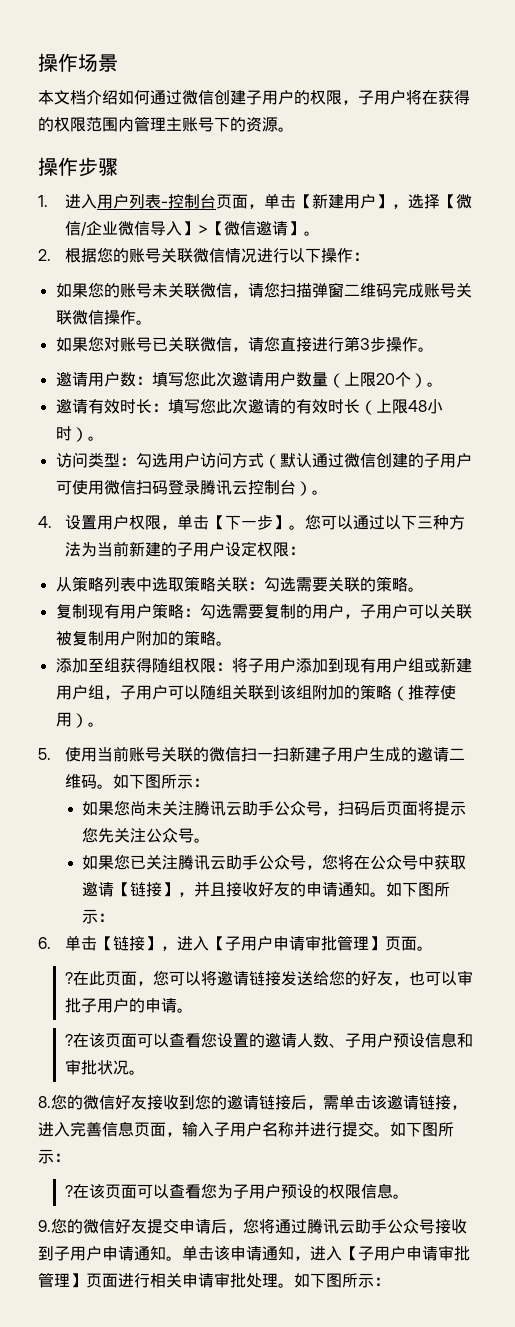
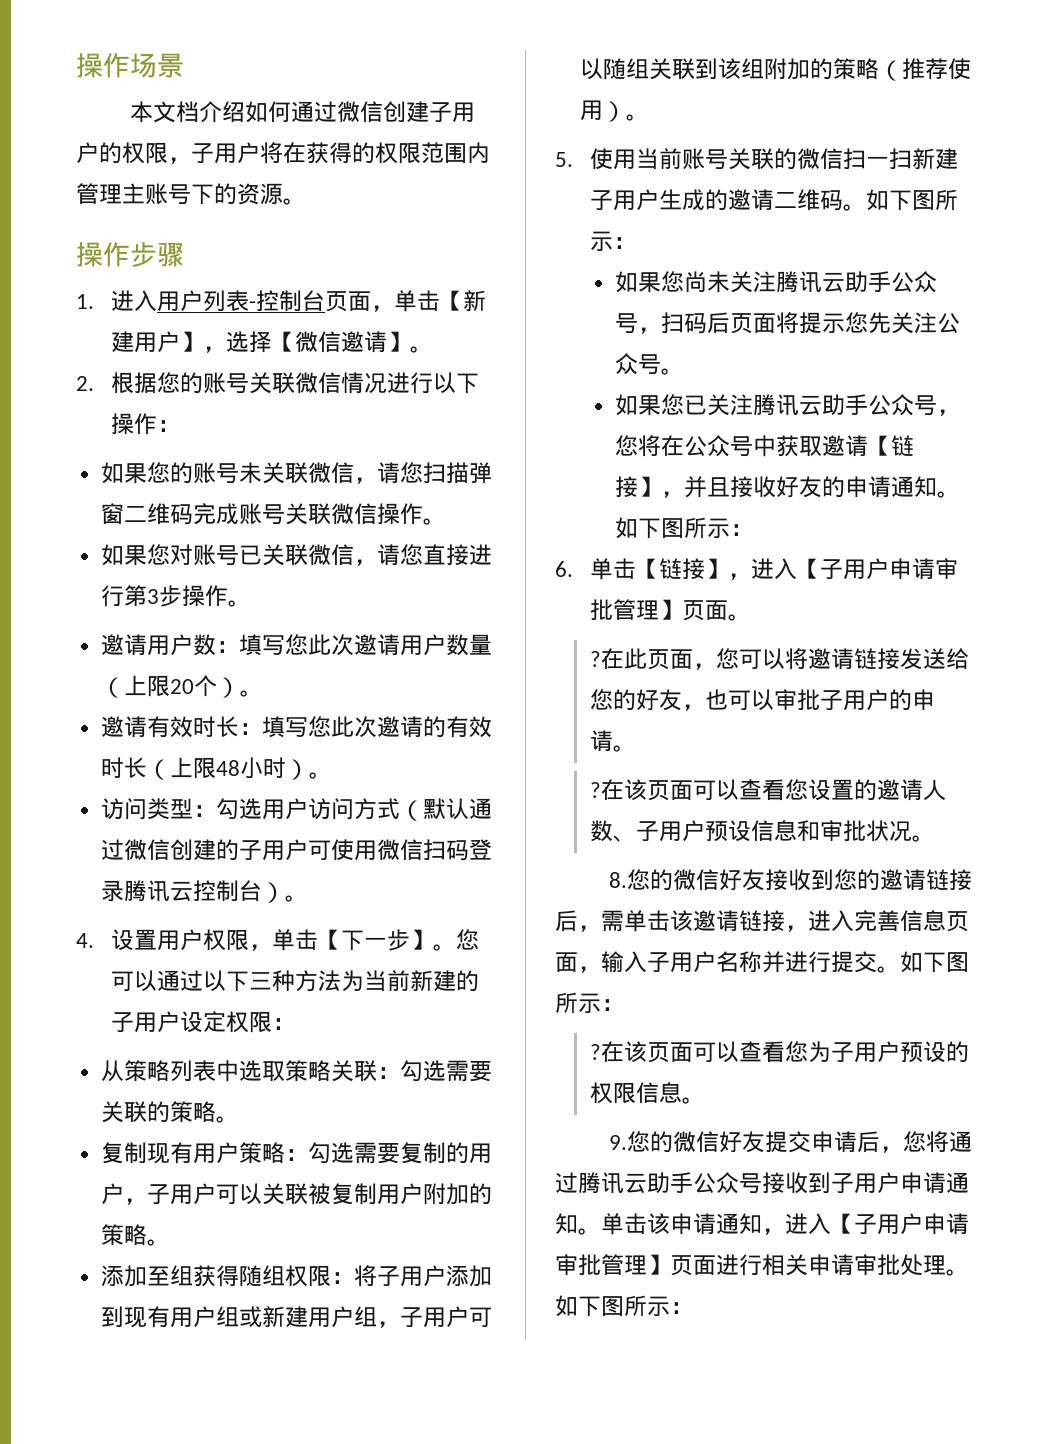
[80,220,256,236] /企业微信导入】>【微信 -> (341, 342) none

